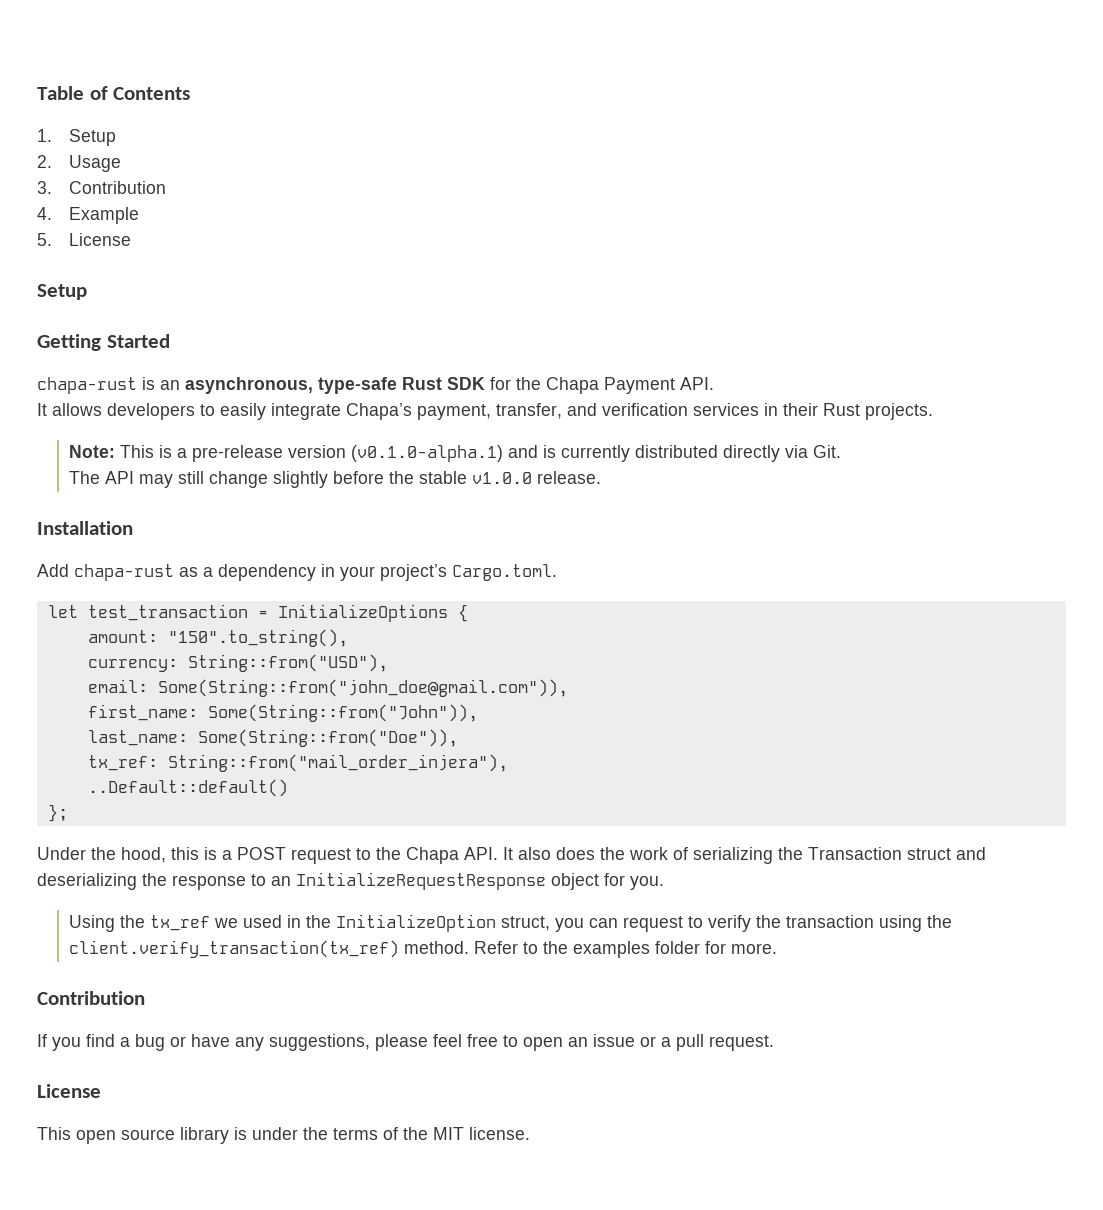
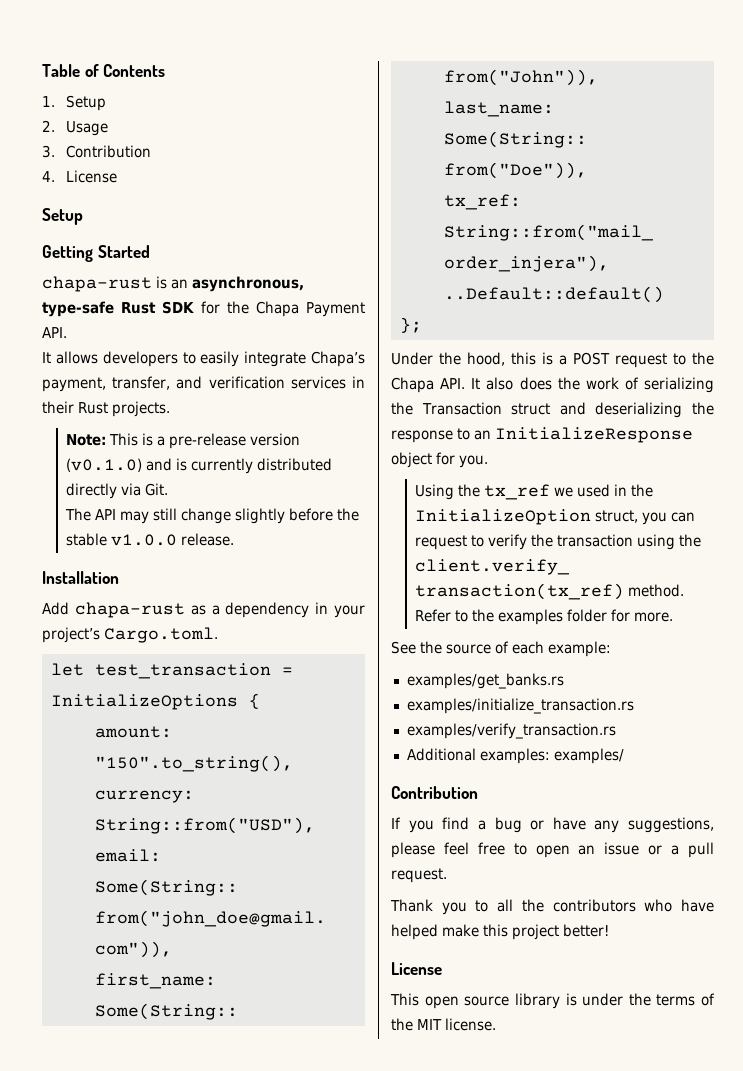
[68,207,139,224] [37,233,52,246] Example // 5. -> (55, 176) none
[350,445,503,462] (v0.1.0-alpha.1) -> [66,458,143,472] (v0.1.0)
[296,872,546,890] InitializeRequestResponse -> [495,427,693,443] InitializeResponse
(777, 948) none -> [391,641,611,657] [406,673,564,689] [406,698,634,714] [406,723,616,739] [406,748,624,764] // See the source of each example: // examples/get_banks.rs // examples/initialize_transaction.rs // examples/verify_transaction.rs // Additional examples: examples/
(774, 1043) none -> [390,899,714,915] [391,924,609,940] // Thank you to all the contributors who have helped make this project better!

